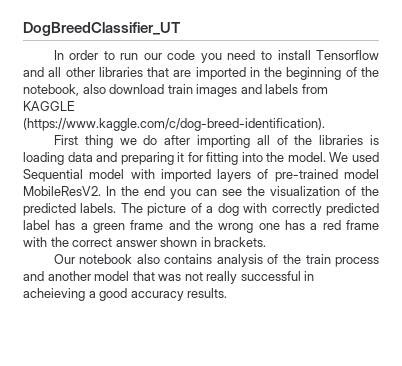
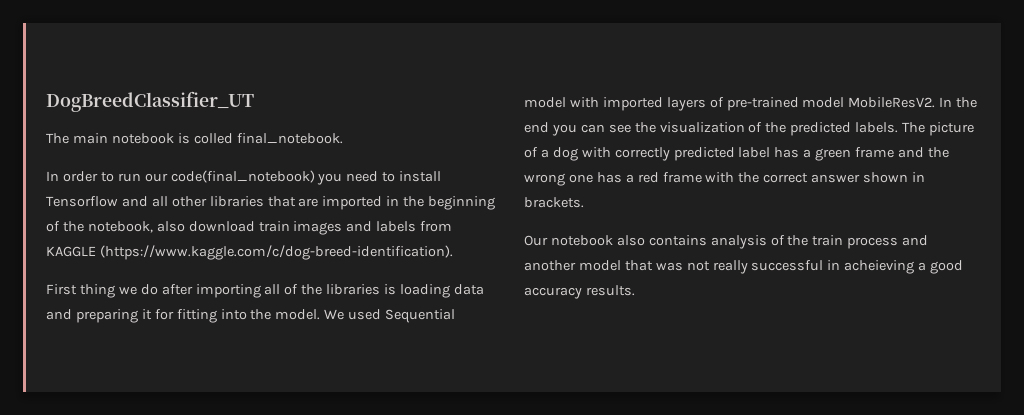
(181, 29) none -> [46,133,343,144] // The main notebook is colled final_notebook.
[167,50,196,60] code -> [170,170,315,183] code(final_notebook)

